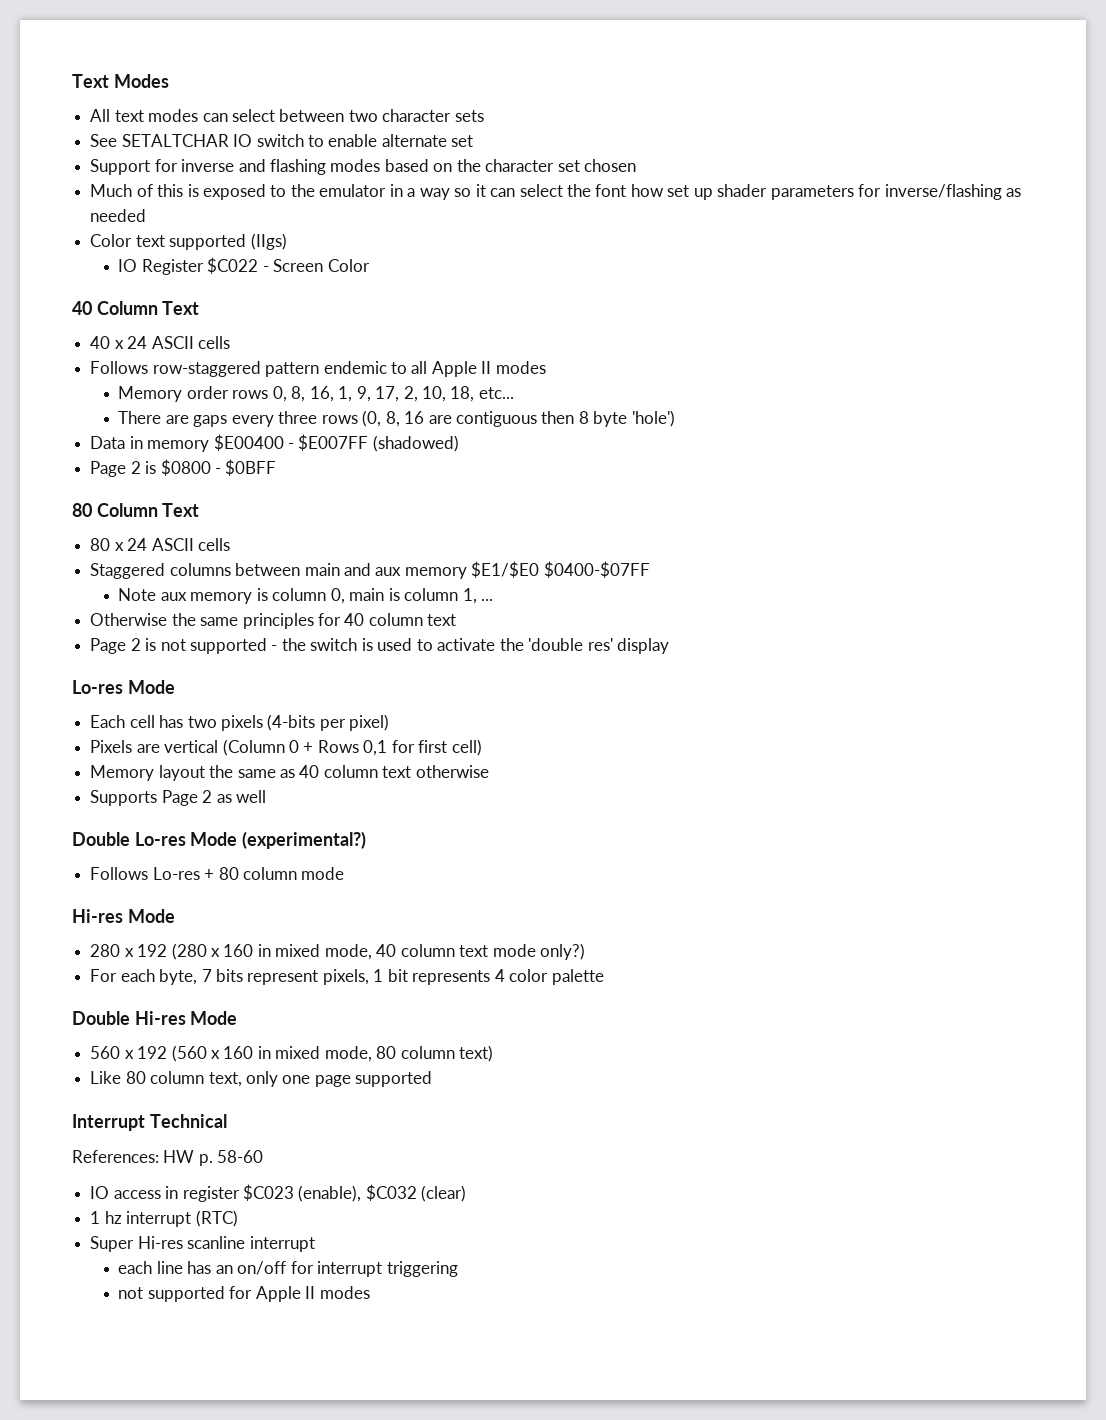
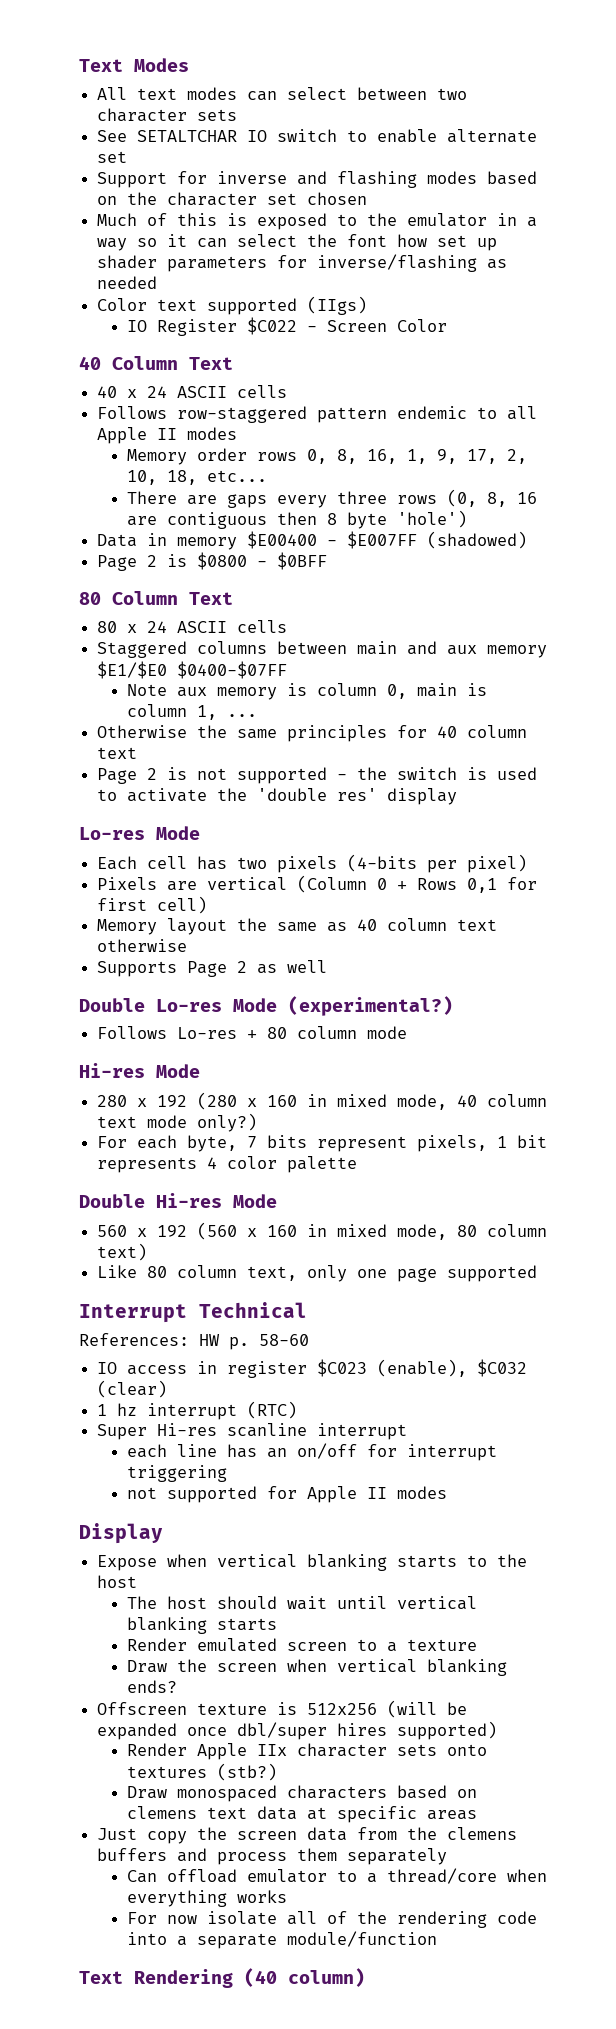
(370, 1292) none -> [79,1523,163,1544] [97,1554,528,1571] [97,1575,138,1588] [127,1596,478,1610] [127,1617,278,1634] [127,1638,478,1652] [127,1659,508,1676] [127,1680,178,1693] [97,1700,468,1718] [97,1721,498,1740] [127,1743,488,1760] [127,1763,278,1781] [127,1785,478,1802] [127,1806,478,1823] [97,1827,518,1844] [97,1848,448,1865] [127,1868,548,1884] [127,1890,288,1907] [127,1911,538,1928] [127,1931,438,1949] [79,1968,365,1988] // Display // Expose when vertical blanking starts to the host // The host should wait until vertical blanking starts // Render emulated screen to a texture // Draw the screen when vertical blanking ends? // Offscreen texture is 512x256 (will be expanded once dbl/super hires supported) // Render Apple IIx character sets onto textures (stb?) // Draw monospaced characters based on clemens text data at specific areas // Just copy the screen data from the clemens buffers and process them separately // Can offload emulator to a thread/core when everything works // For now isolate all of the rendering code into a separate module/function // Text Rendering (40 column)

